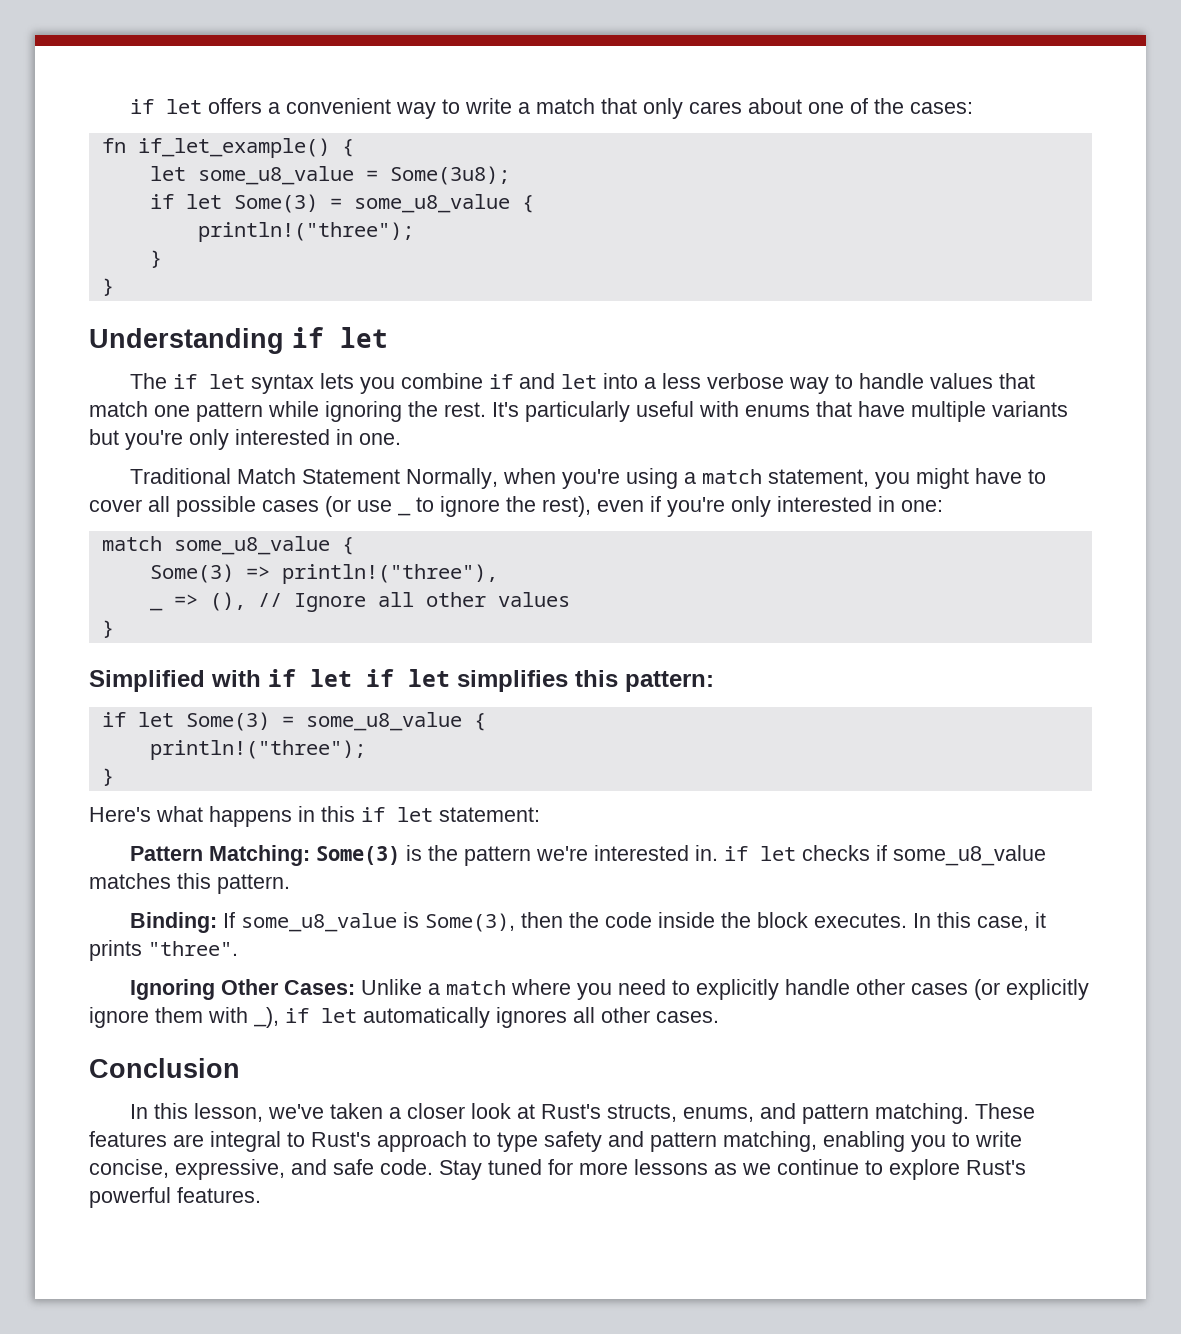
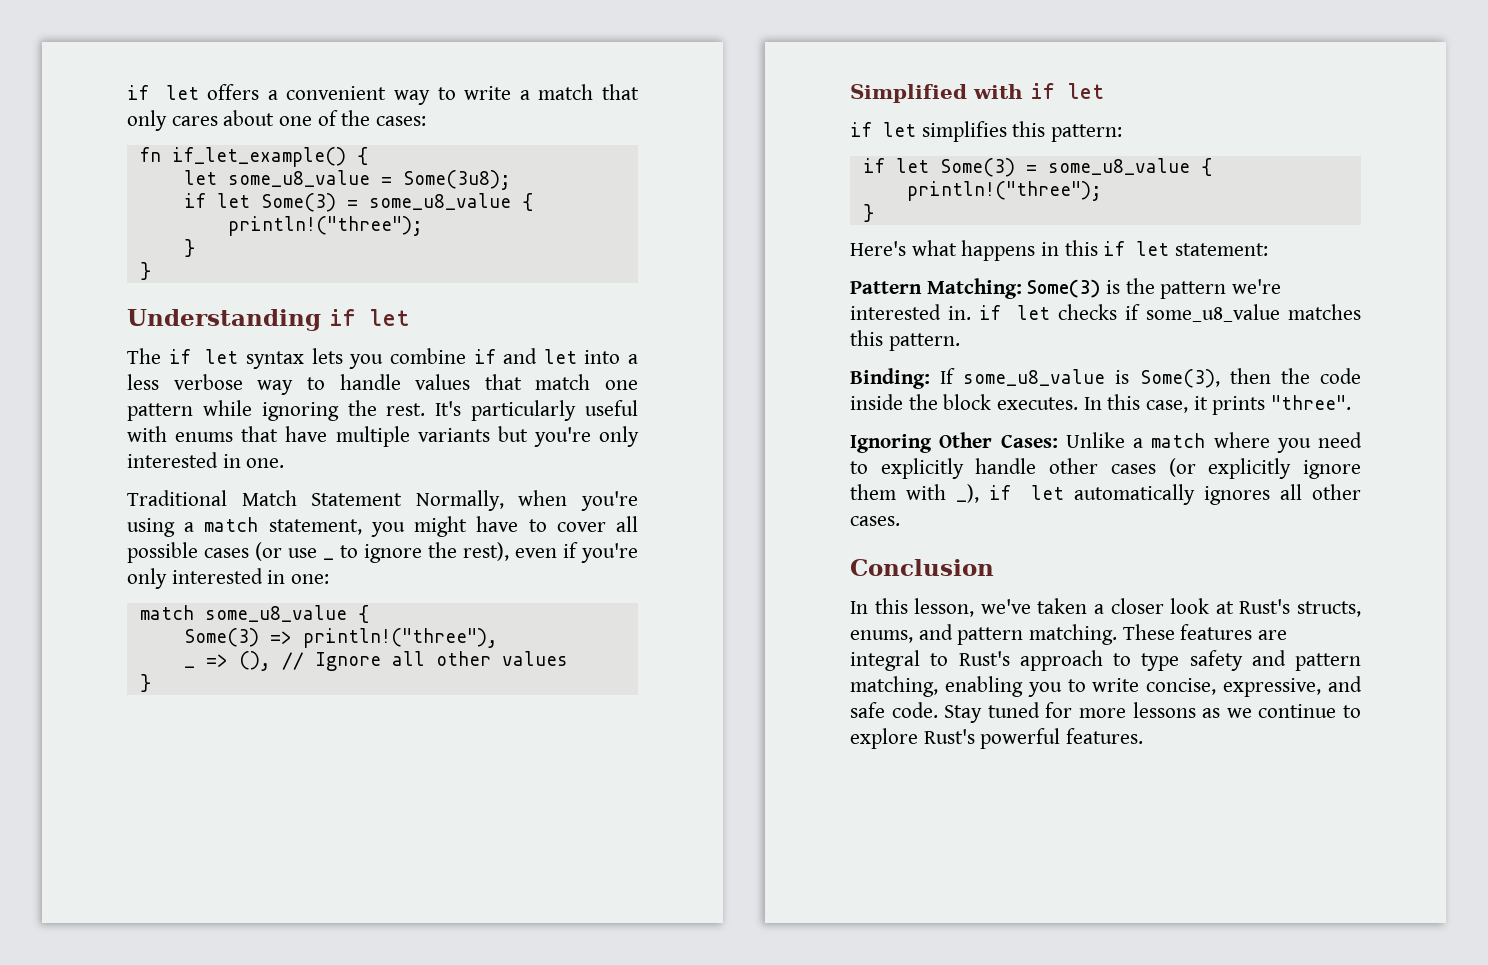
(352, 678) none -> (1104, 91) //

